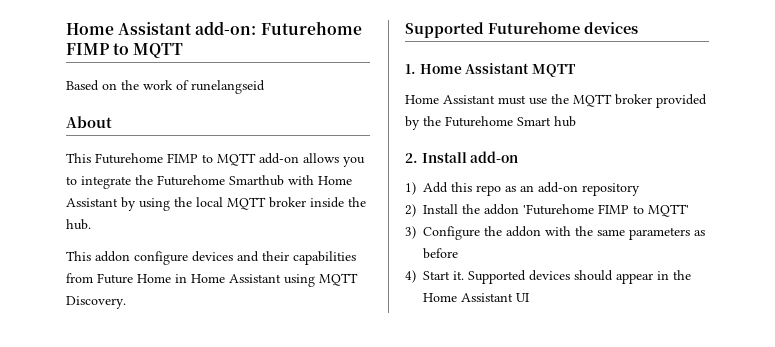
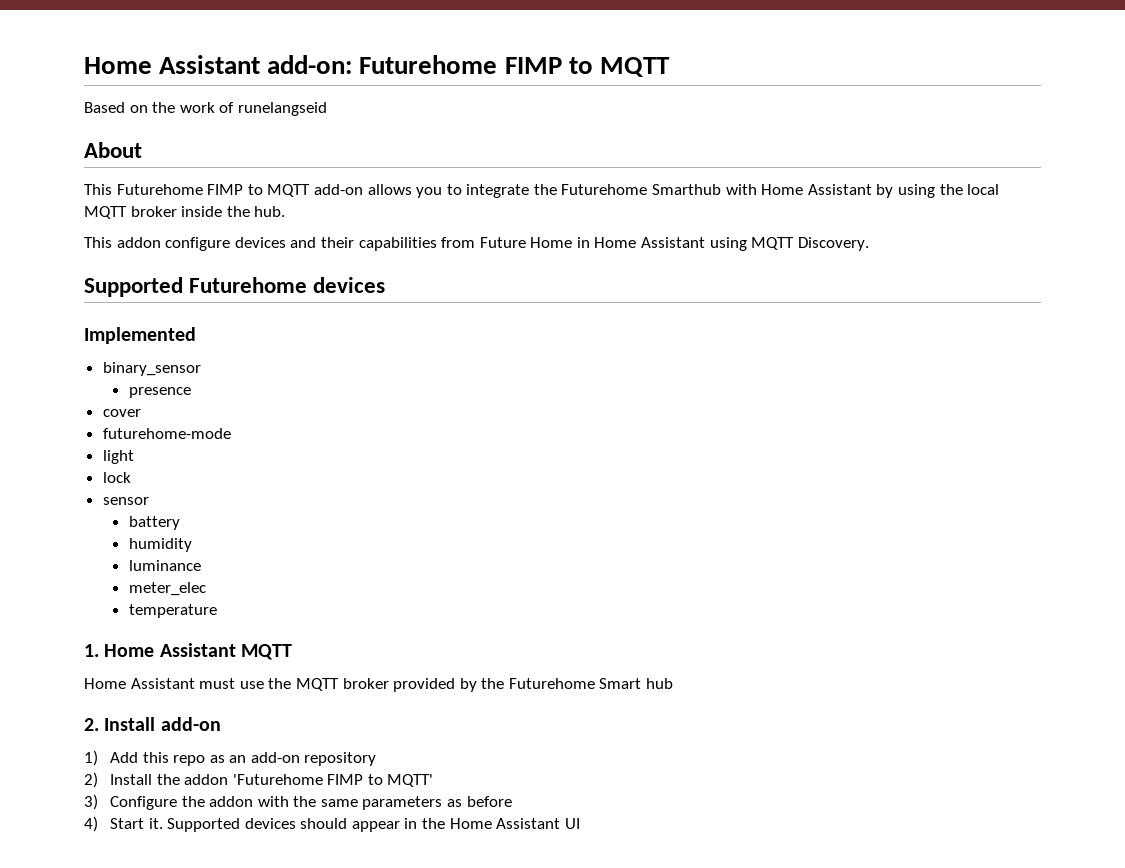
(638, 28) none -> [84,327,196,344] [102,362,201,376] [128,387,191,398] [102,409,141,417] [102,428,231,439] [102,450,134,464] [102,472,131,483] [102,497,149,505] [128,516,180,530] [128,538,192,552] [128,560,201,571] [128,582,206,596] [128,604,217,618] // Implemented // binary_sensor // presence // cover // futurehome-mode // light // lock // sensor // battery // humidity // luminance // meter_elec // temperature

